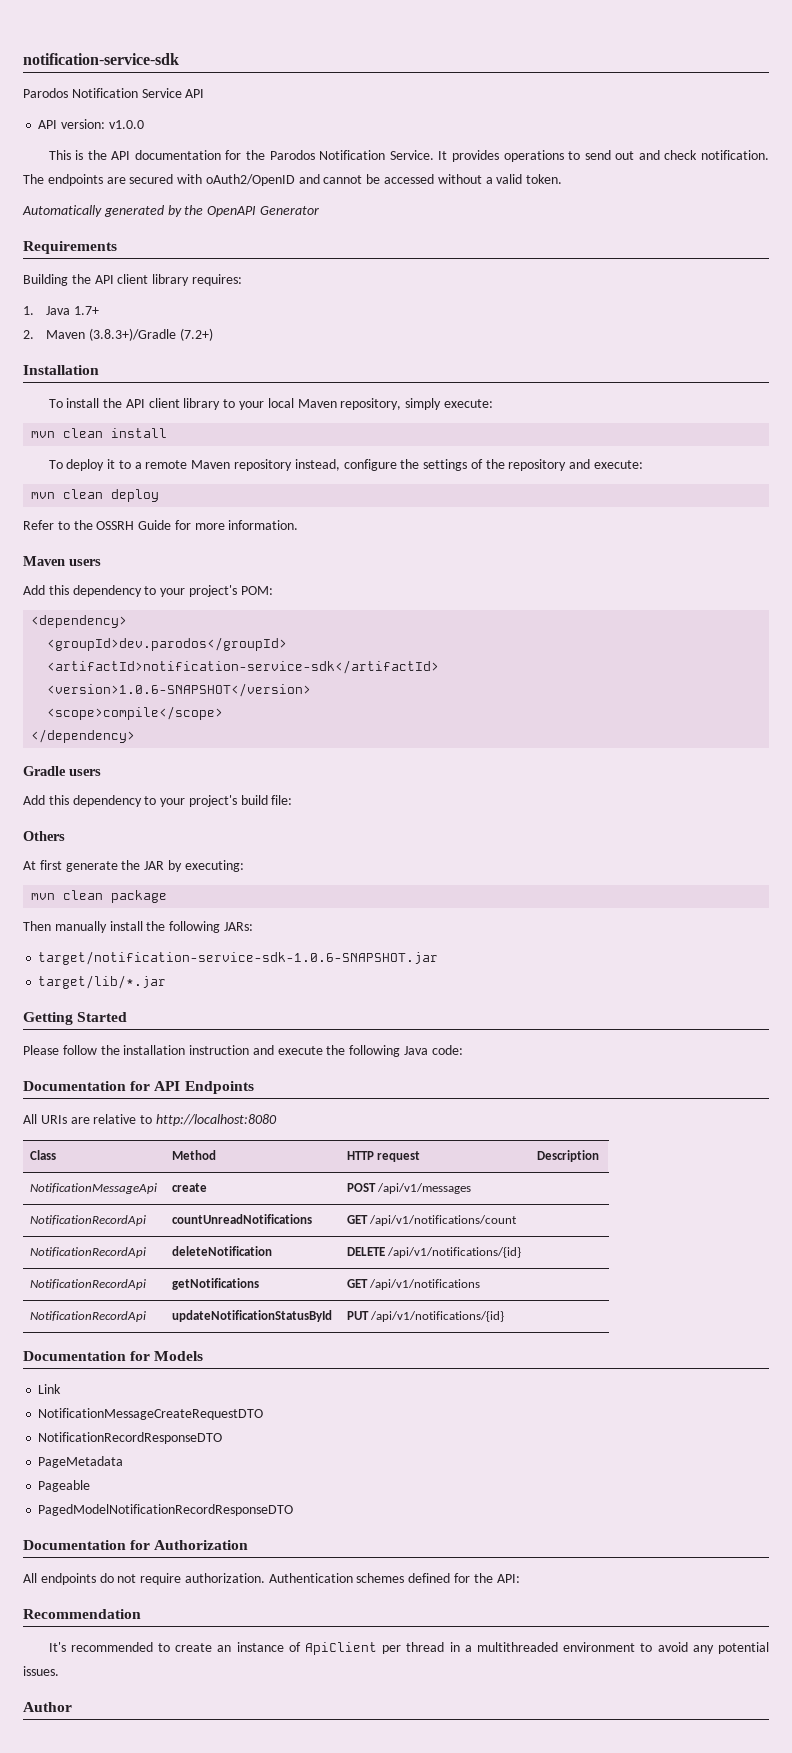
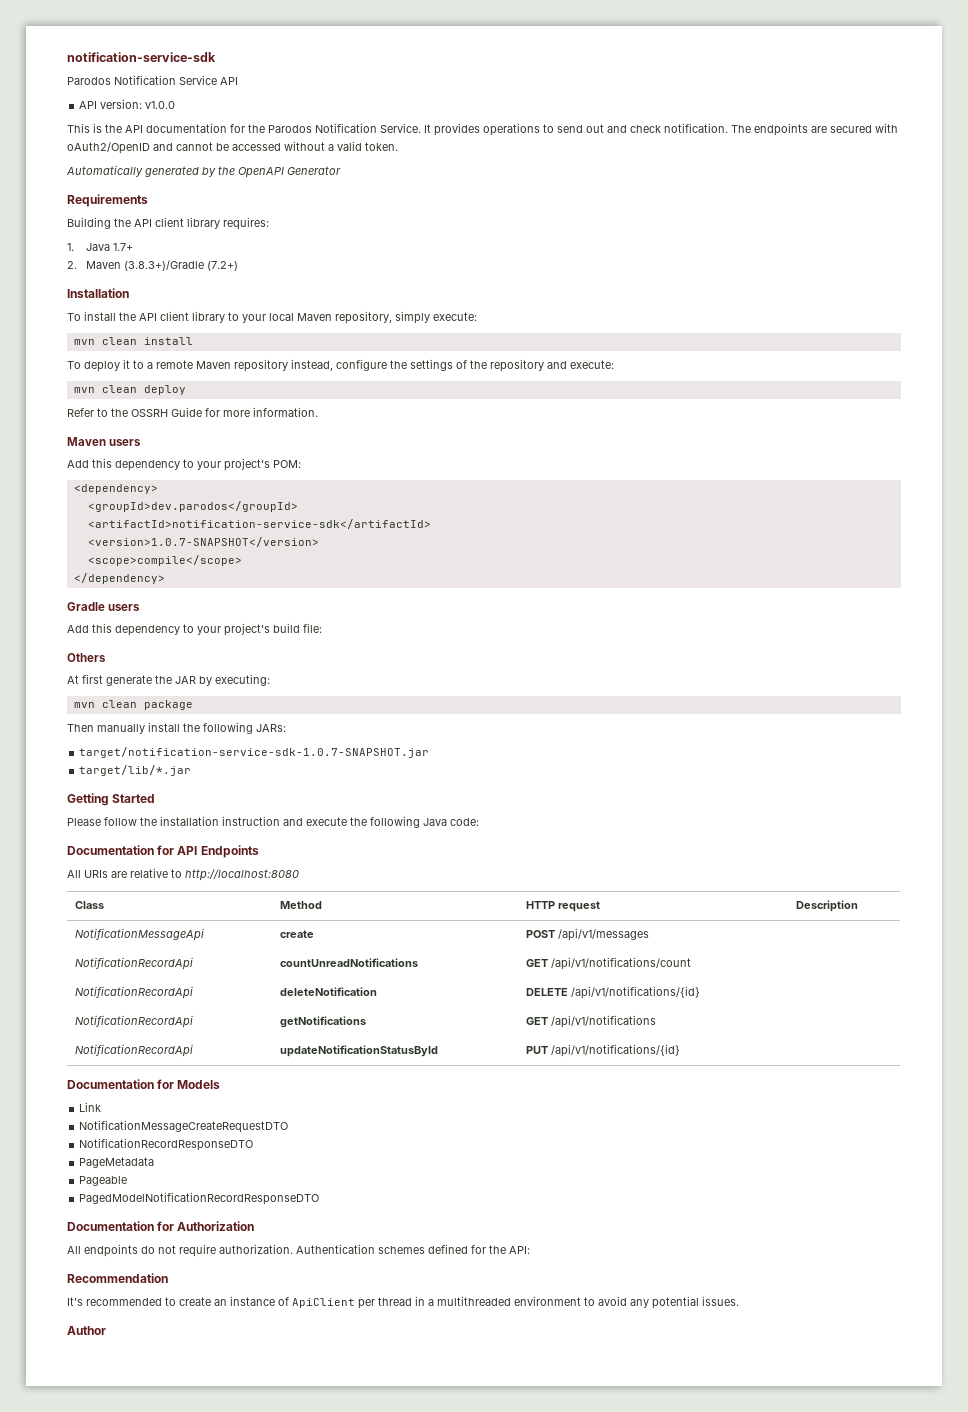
[47,683,312,697] <version>1.0.6-SNAPSHOT</version> -> [87,537,319,547] <version>1.0.7-SNAPSHOT</version>
[38,951,439,965] target/notification-service-sdk-1.0.6-SNAPSHOT.jar -> [79,747,430,758] target/notification-service-sdk-1.0.7-SNAPSHOT.jar

